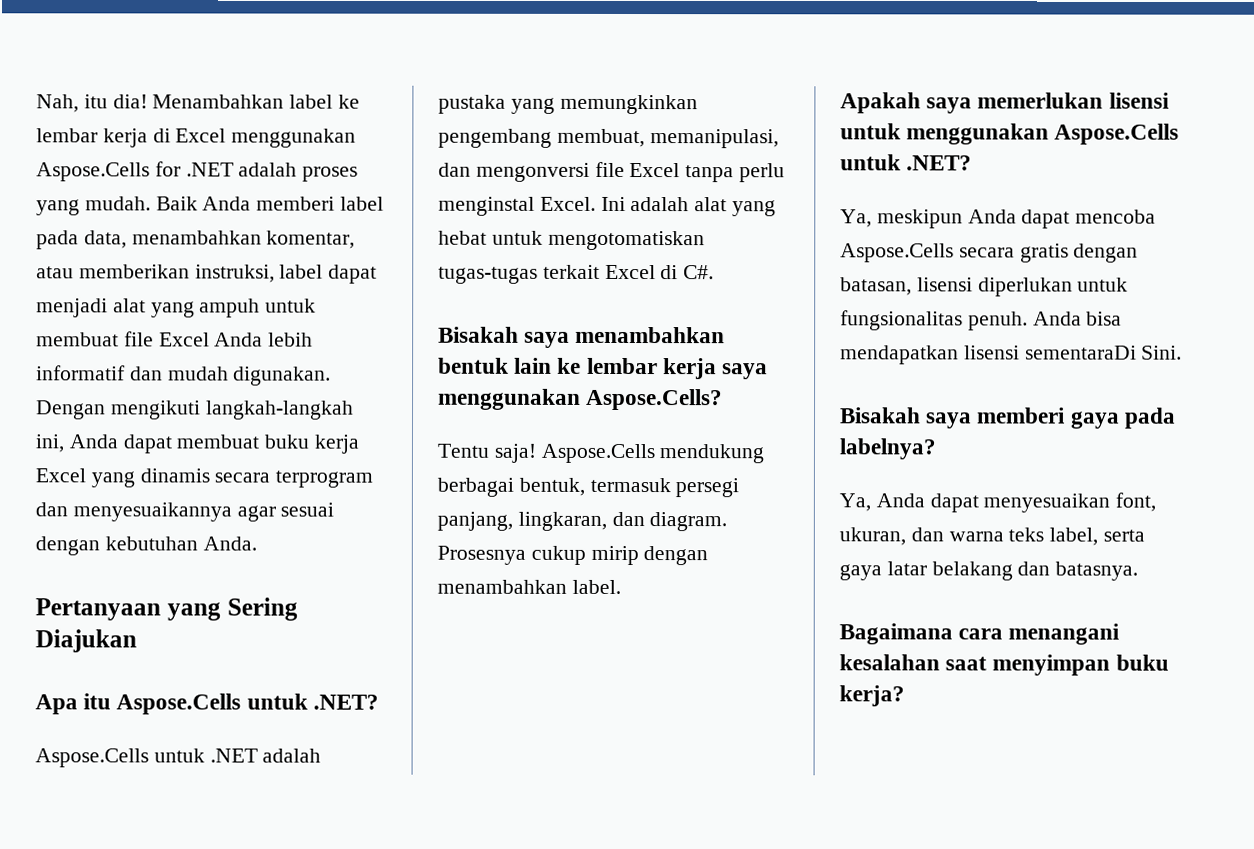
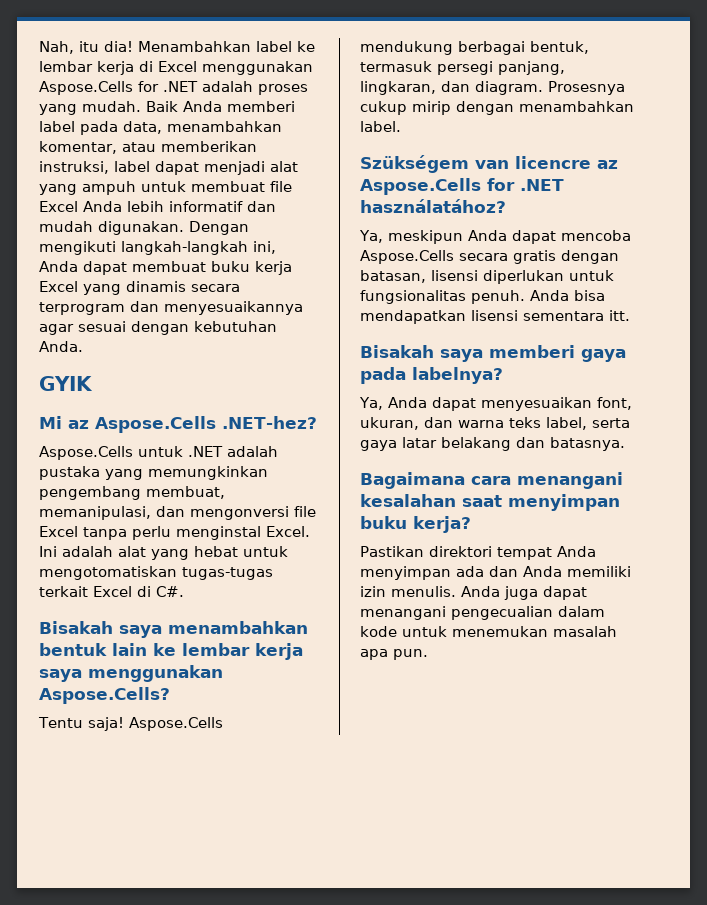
[35,597,298,621] [35,629,137,653] [35,693,379,715] Pertanyaan yang Sering Diajukan // Apa itu Aspose.Cells untuk .NET? -> [39,376,93,391] [39,416,317,433] GYIK // Mi az Aspose.Cells .NET-hez?
[840,92,1170,114] [840,123,1180,145] [840,154,973,171] Apakah saya memerlukan lisensi untuk menggunakan Aspose.Cells untuk .NET? -> [360,155,618,173] [360,178,564,195] [360,199,506,213] Szükségem van licencre az Aspose.Cells for .NET használatához?
[1024,345,1183,360] sementaraDi Sini. -> [523,310,630,321] sementara itt.
(905, 696) none -> [360,546,596,560] [360,566,631,580] [360,586,587,600] [360,606,605,620] [360,626,617,637] [360,649,428,660] // Pastikan direktori tempat Anda menyimpan ada dan Anda memiliki izin menulis. Anda juga dapat menangani pengecualian dalam kode untuk menemukan masalah apa pun.

